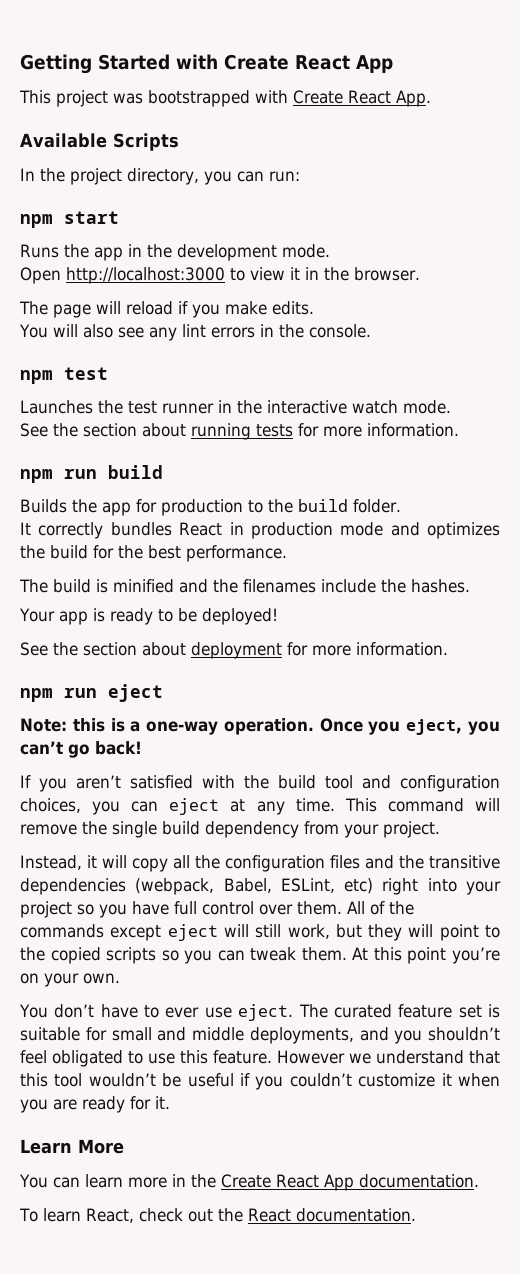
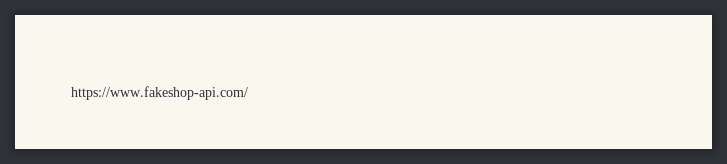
[20,54,393,74] [19,90,431,107] [20,133,179,151] [20,168,300,185] [20,211,119,228] [20,244,330,261] [20,267,420,284] [19,301,314,318] [19,324,371,341] [20,367,108,384] [20,400,451,414] [20,423,459,440] [20,465,163,483] [20,499,401,516] [20,522,500,539] [20,545,287,562] [19,579,470,593] [19,608,278,625] [20,642,448,659] [20,684,163,702] [20,718,500,735] [20,741,142,758] [20,775,500,792] [20,798,500,815] [20,821,440,838] [20,855,500,872] [20,878,501,895] [20,901,414,918] [20,924,501,941] [20,947,501,964] [20,973,120,987] [19,1004,500,1021] [20,1027,500,1044] [20,1050,500,1067] [20,1073,500,1090] [20,1096,170,1113] [20,1139,124,1154] [19,1174,479,1191] [19,1208,416,1223] Getting Started with Create React App // This project was bootstrapped with Create React App. // Available Scripts // In the project directory, you can run: // npm start // Runs the app in the development mode. // Open http://localhost:3000 to view it in the browser. // The page will reload if you make edits. // You will also see any lint errors in the console. // npm test // Launches the test runner in the interactive watch mode. // See the section about running tests for more information. // npm run build // Builds the app for production to the build folder. // It correctly bundles React in production mode and optimizes the build for the best performance. // The build is minified and the filenames include the hashes. // Your app is ready to be deployed! // See the section about deployment for more information. // npm run eject // Note: this is a one-way operation. Once you eject, you can’t go back! // If you aren’t satisfied with the build tool and configuration choices, you can eject at any time. This command will remove the single build dependency from your project. // Instead, it will copy all the configuration files and the transitive dependencies (webpack, Babel, ESLint, etc) right into your project so you have full control over them. All of the commands except eject will still work, but they will point to the copied scripts so you can tweak them. At this point you’re on your own. // You don’t have to ever use eject. The curated feature set is suitable for small and middle deployments, and you shouldn’t feel obligated to use this feature. However we understand that this tool wouldn’t be useful if you couldn’t customize it when you are ready for it. // Learn More // You can learn more in the Create React App documentation. // To learn React, check out the React documentation. -> [71,86,248,100] https://www.fakeshop-api.com/

